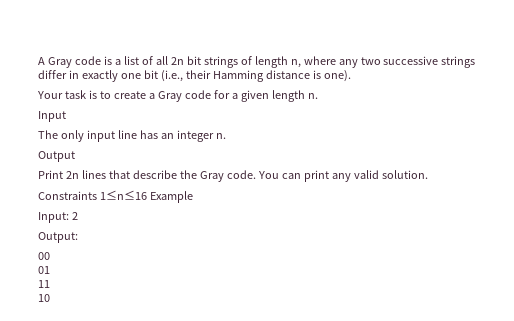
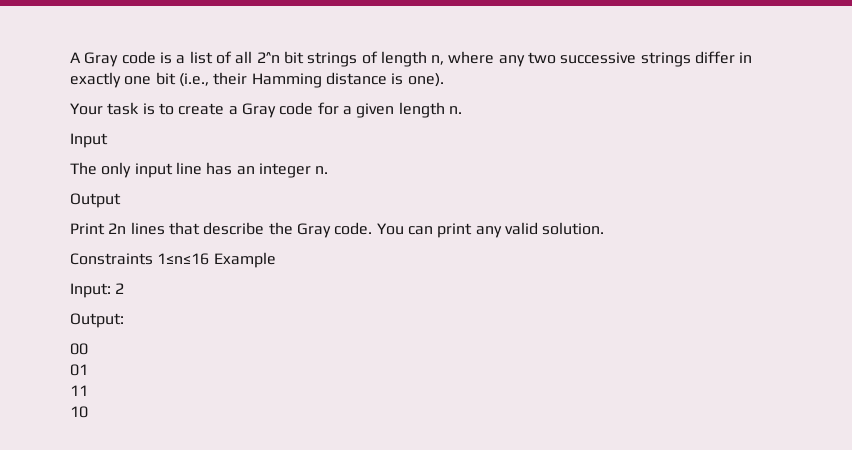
[170,57,184,65] 2n -> [256,52,280,63] 2^n

